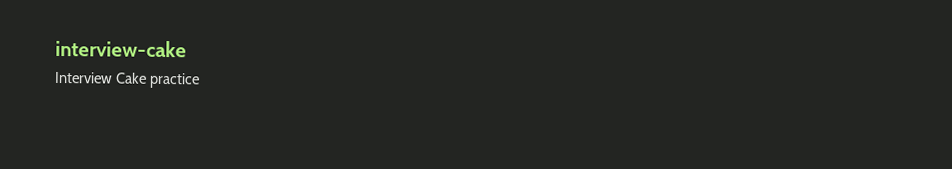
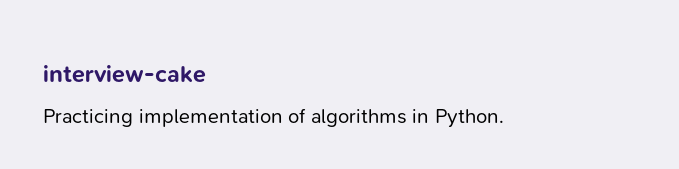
[54,71,200,89] Interview Cake practice -> [43,108,504,128] Practicing implementation of algorithms in Python.

